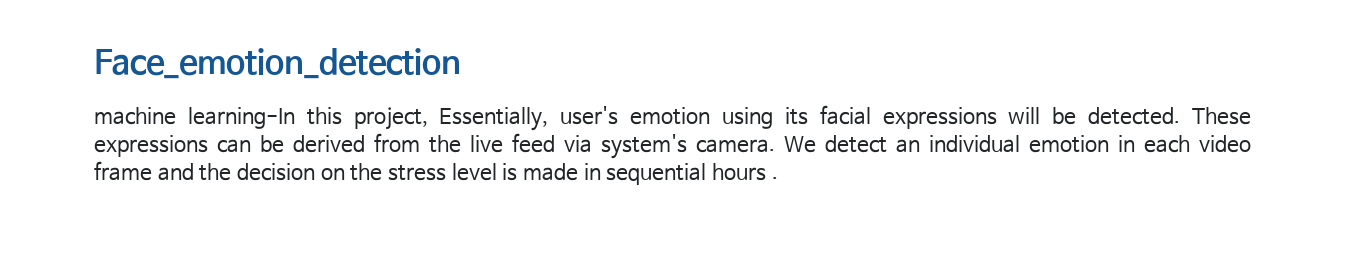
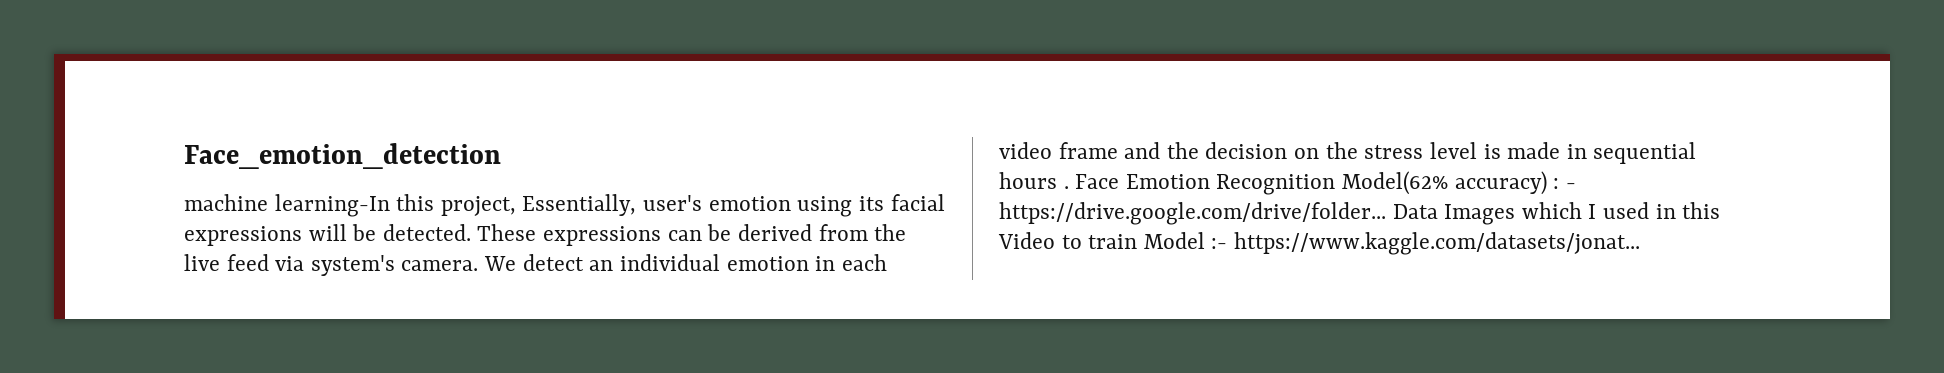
(778, 178) none -> [1075,171,1576,195] [999,202,1721,225] [998,232,1641,255] Face Emotion Recognition Model(62% accuracy) : - https://drive.google.com/drive/folder... Data Images which I used in this Video to train Model :- https://www.kaggle.com/datasets/jonat...

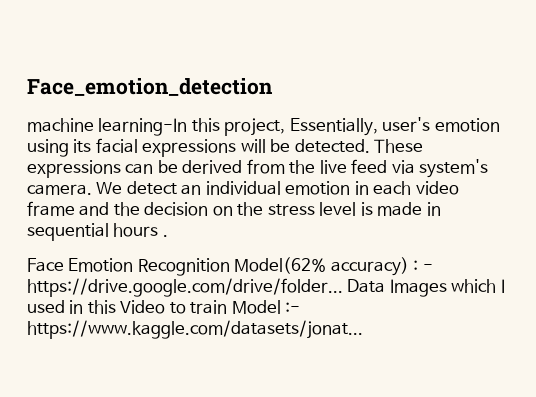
(1069, 187) none -> (168, 236) //

